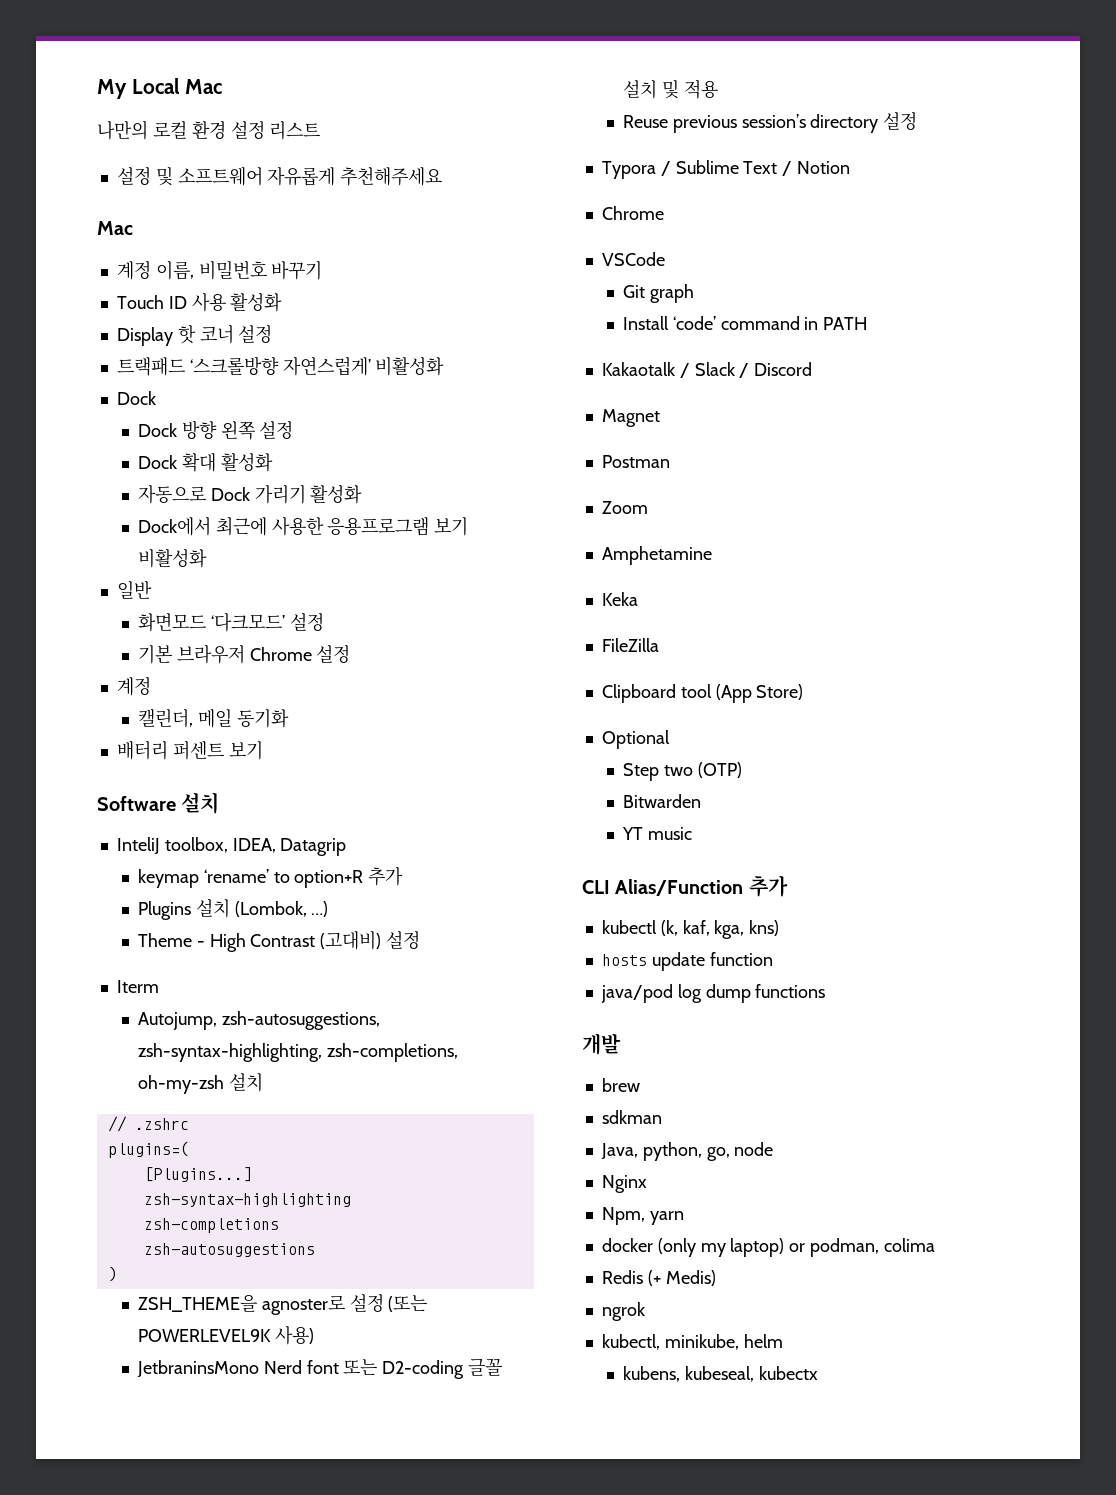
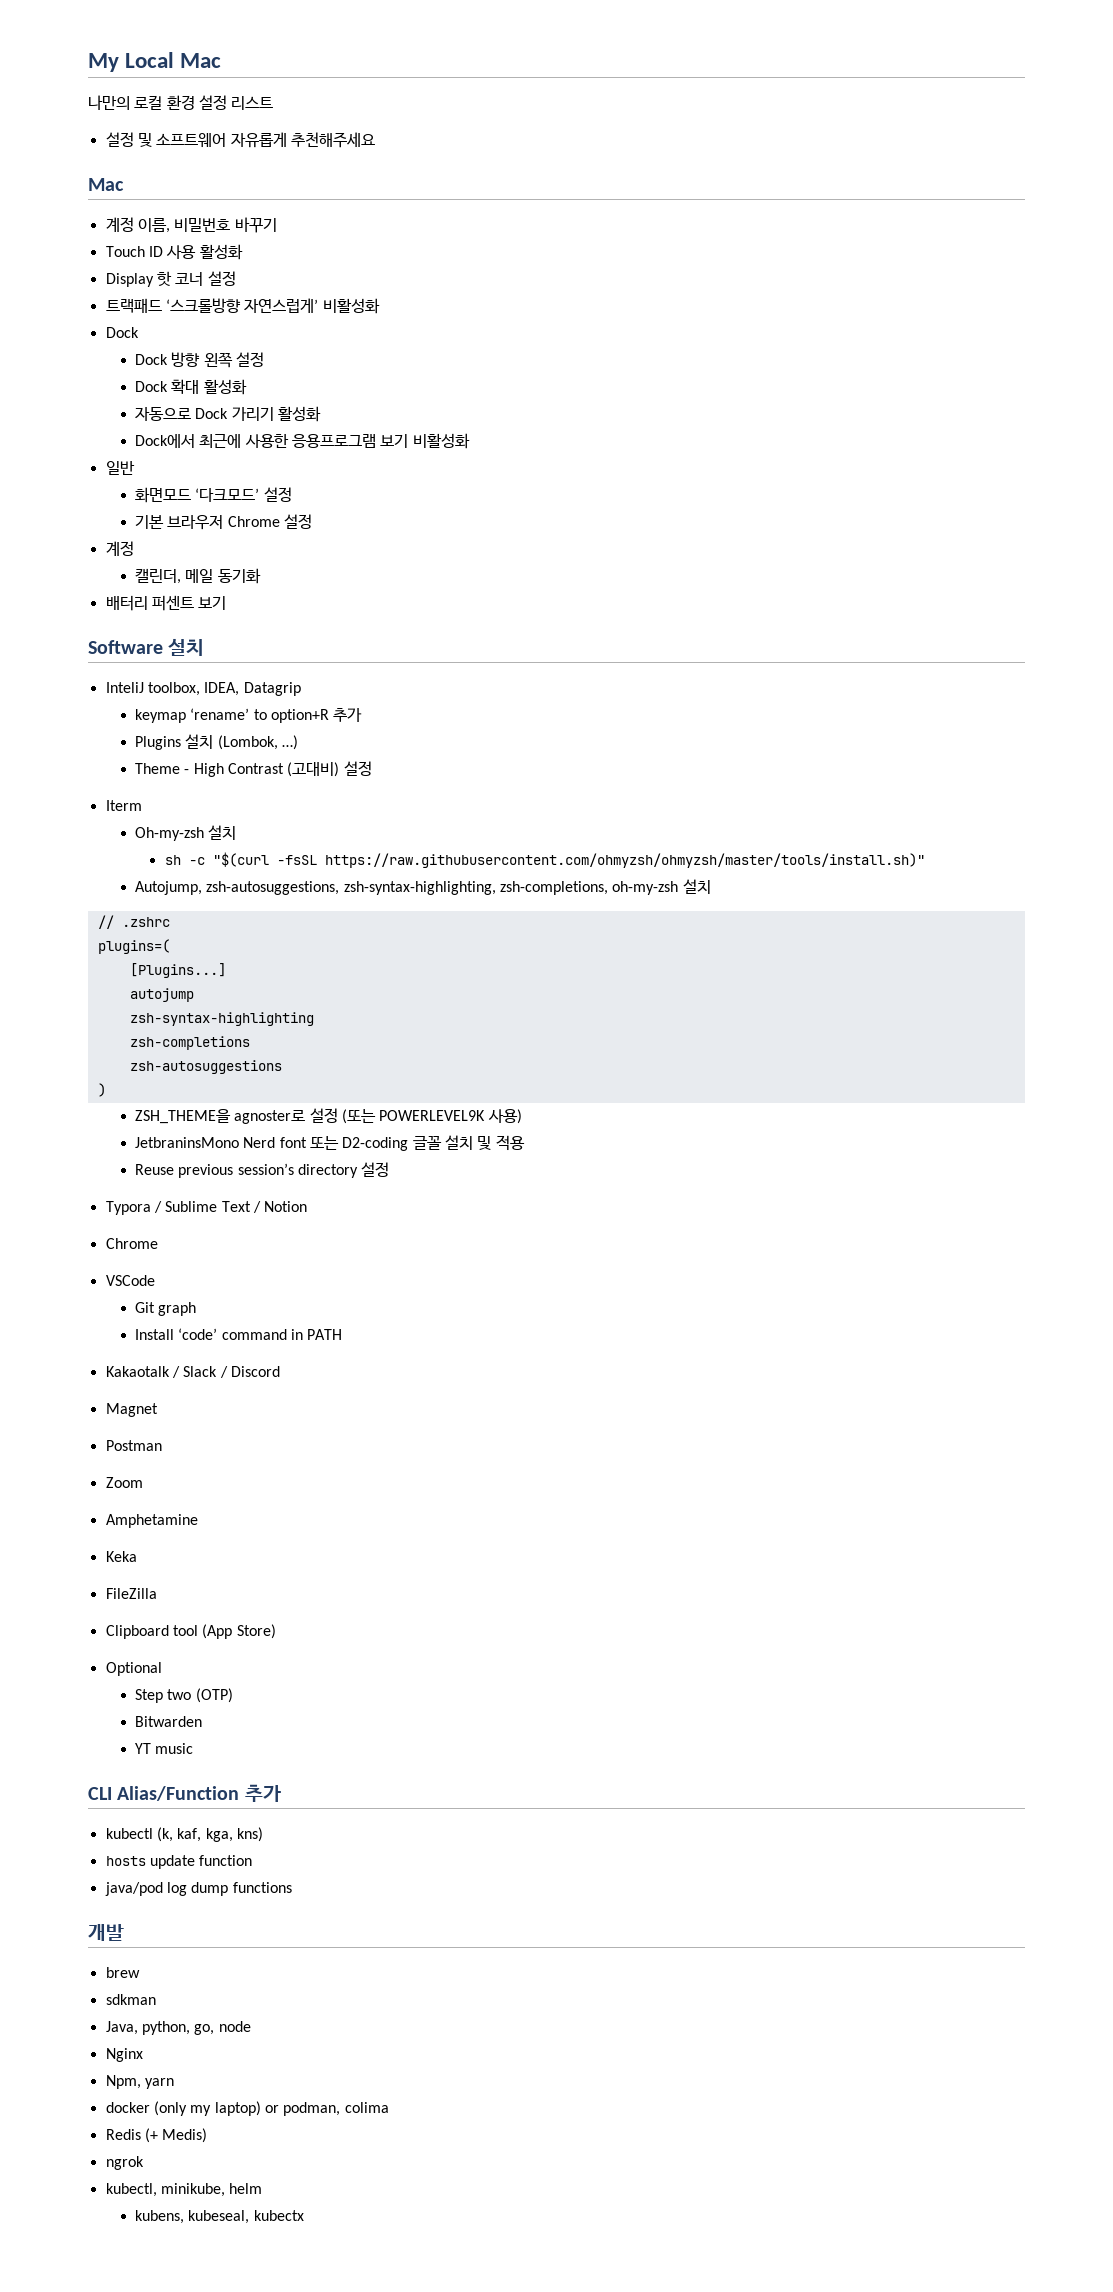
(159, 986) none -> [135,825,237,841] [164,852,925,868] // Oh-my-zsh 설치 // sh -c "$(curl -fsSL https://raw.githubusercontent.com/ohmyzsh/ohmyzsh/master/tools/install.sh)"
(252, 1174) none -> [129,988,194,1002] // autojump

